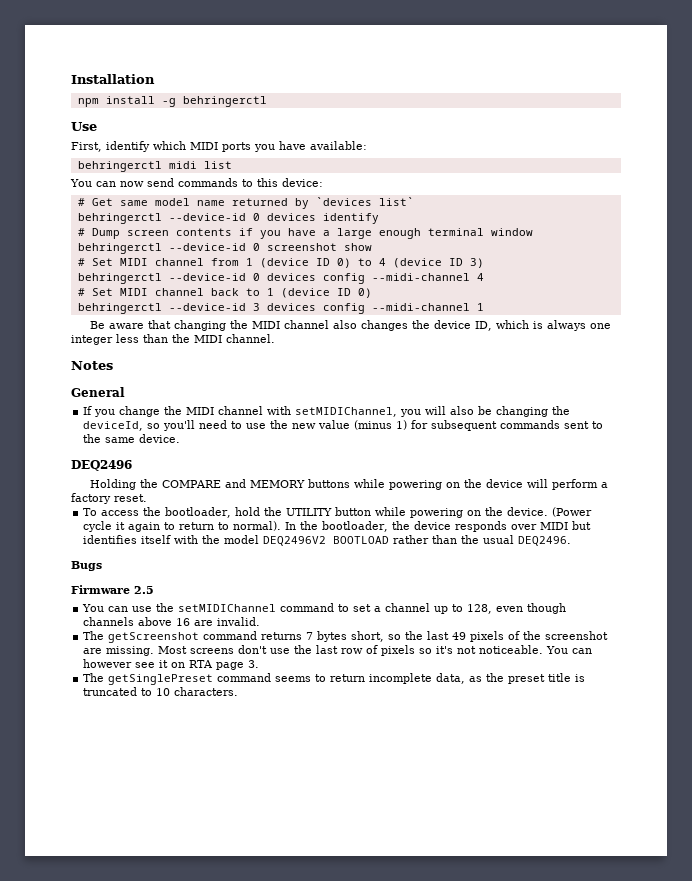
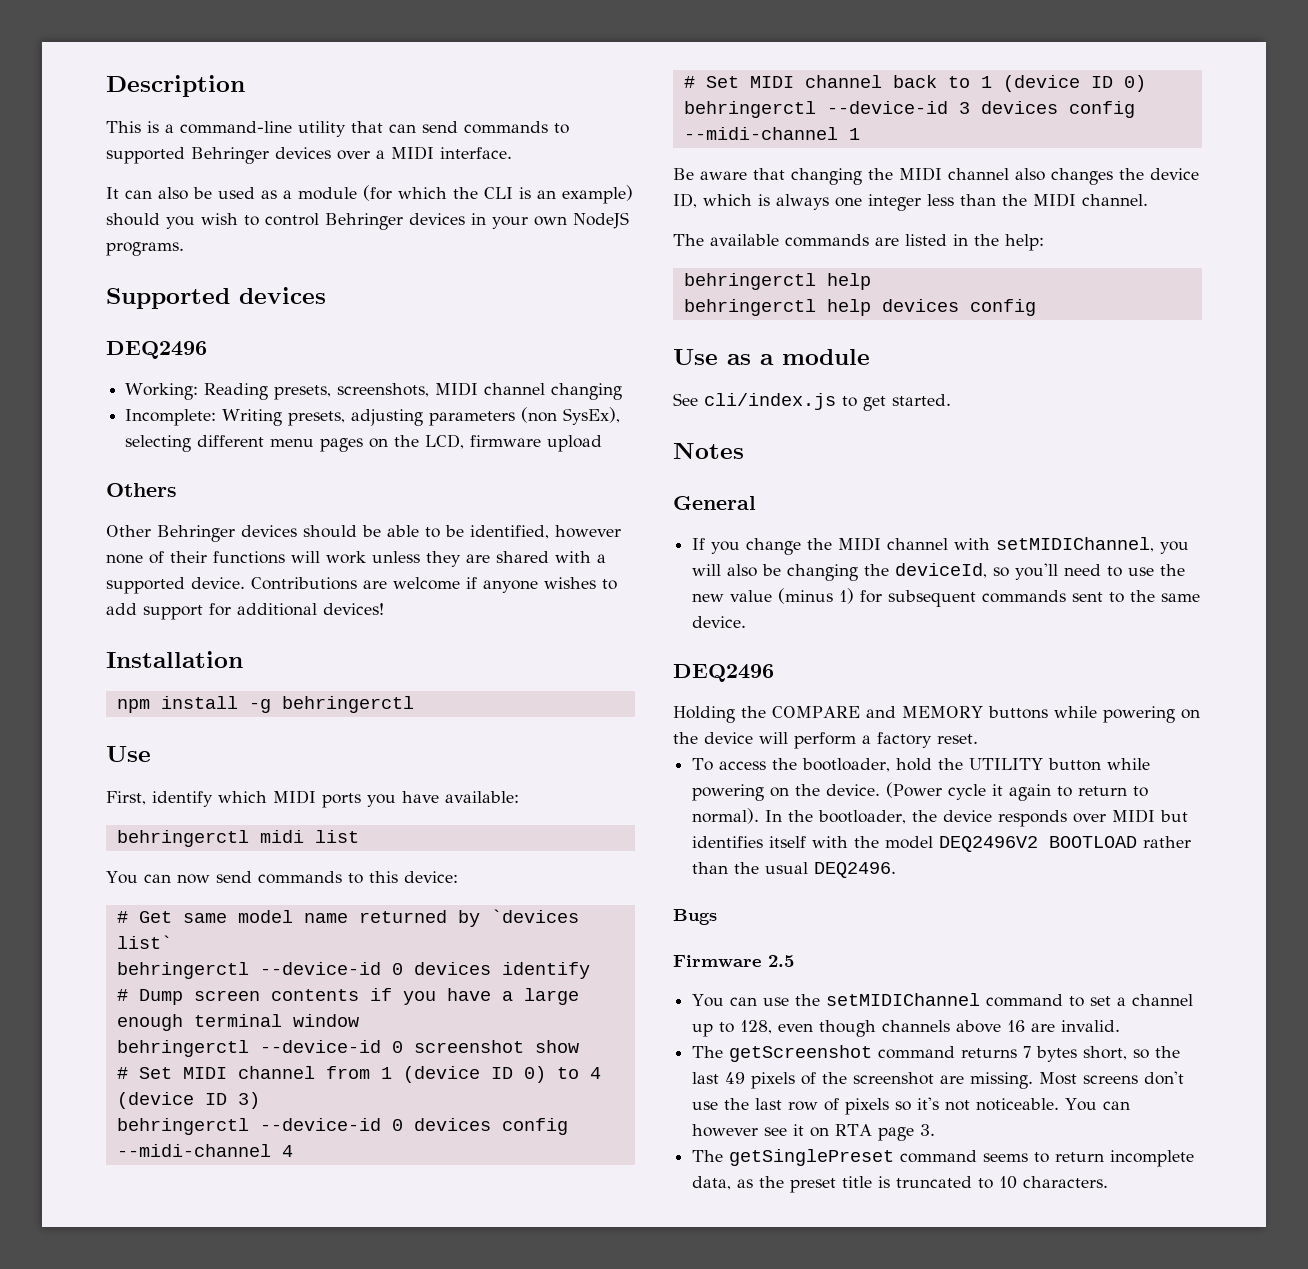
(71, 79) none -> [106,75,245,97] [106,121,569,137] [106,146,512,164] [106,185,633,204] [106,212,629,230] [106,242,184,256] [106,287,326,309] [106,341,207,359] [125,382,623,400] [125,407,621,426] [125,434,603,452] [106,483,177,497] [106,525,621,542] [106,551,606,567] [106,577,617,594] [106,603,384,620] Description // This is a command-line utility that can send commands to supported Behringer devices over a MIDI interface. // It can also be used as a module (for which the CLI is an example) should you wish to control Behringer devices in your own NodeJS programs. // Supported devices // DEQ2496 // Working: Reading presets, screenshots, MIDI channel changing // Incomplete: Writing presets, adjusting parameters (non SysEx), selecting different menu pages on the LCD, firmware upload // Others // Other Behringer devices should be able to be identified, however none of their functions will work unless they are shared with a supported device. Contributions are welcome if anyone wishes to add support for additional devices! //
(275, 338) none -> [673,234,1044,251] [683,273,871,290] [683,299,1036,316] [673,349,870,365] [673,393,951,411] // The available commands are listed in the help: // behringerctl help // behringerctl help devices config // Use as a module // See cli/index.js to get started.

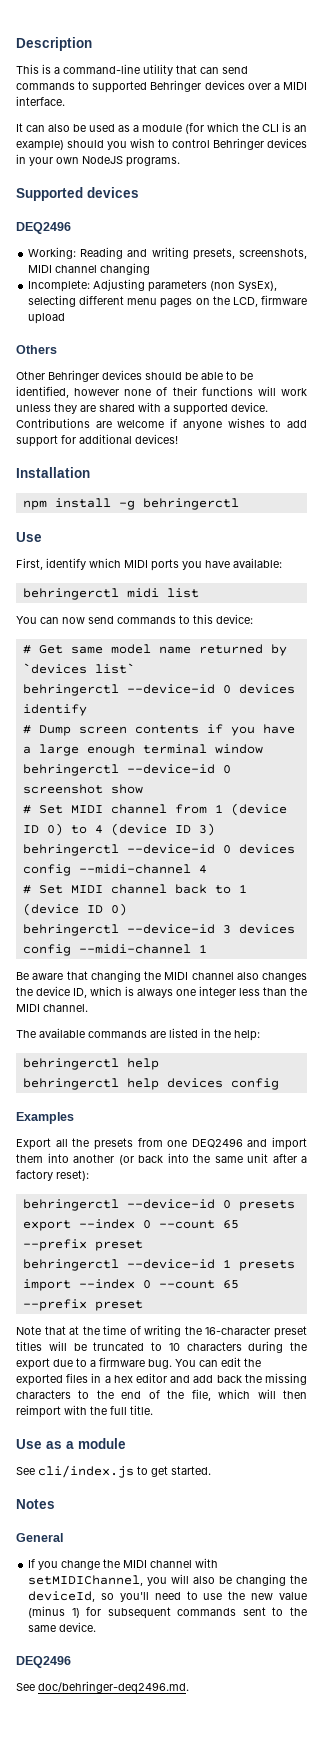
(269, 391) none -> [127,247,189,259] and writing
[222,409,424,426] Writing presets, adjusting -> [93,279,146,291] Adjusting
(1036, 307) none -> [16,1112,74,1124] [16,1137,307,1150] [16,1153,307,1165] [16,1170,89,1181] [22,1199,295,1211] [22,1219,239,1231] [22,1239,143,1251] [22,1259,295,1271] [22,1279,239,1291] [22,1299,143,1311] [16,1325,307,1338] [16,1341,307,1353] [16,1357,261,1370] [16,1373,307,1386] [16,1389,308,1401] [16,1405,153,1418] // Examples // Export all the presets from one DEQ2496 and import them into another (or back into the same unit after a factory reset): // behringerctl --device-id 0 presets export --index 0 --count 65 --prefix preset // behringerctl --device-id 1 presets import --index 0 --count 65 --prefix preset // Note that at the time of writing the 16-character preset titles will be truncated to 10 characters during the export due to a firmware bug. You can edit the exported files in a hex editor and add back the missing characters to the end of the file, which will then reimport with the full title.
[673,706,1200,723] [673,732,978,749] [692,758,1151,772] [692,782,1149,801] [692,808,1189,827] [692,836,1192,852] [692,862,897,878] [673,909,717,925] [673,955,794,967] [692,993,1194,1007] [692,1020,1121,1037] [692,1045,1181,1062] [692,1071,1185,1089] [692,1097,1131,1115] [692,1124,936,1141] [692,1149,1195,1167] [692,1176,1109,1193] Holding the COMPARE and MEMORY buttons while powering on the device will perform a factory reset. // To access the bootloader, hold the UTILITY button while powering on the device. (Power cycle it again to return to normal). In the bootloader, the device responds over MIDI but identifies itself with the model DEQ2496V2 BOOTLOAD rather than the usual DEQ2496. // Bugs // Firmware 2.5 // You can use the setMIDIChannel command to set a channel up to 128, even though channels above 16 are invalid. // The getScreenshot command returns 7 bytes short, so the last 49 pixels of the screenshot are missing. Most screens don't use the last row of pixels so it's not noticeable. You can however see it on RTA page 3. // The getSinglePreset command seems to return incomplete data, as the preset title is truncated to 10 characters. -> [16,1681,189,1694] See doc/behringer-deq2496.md.

